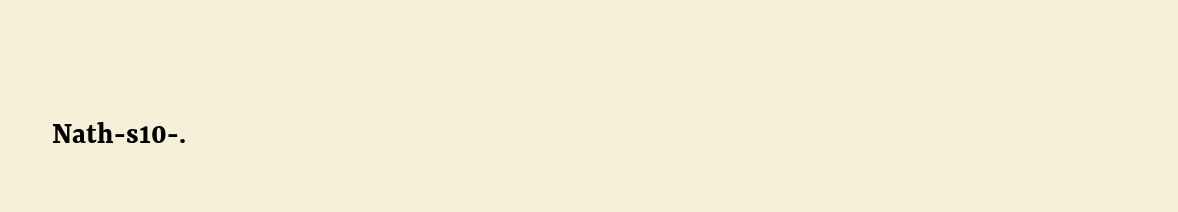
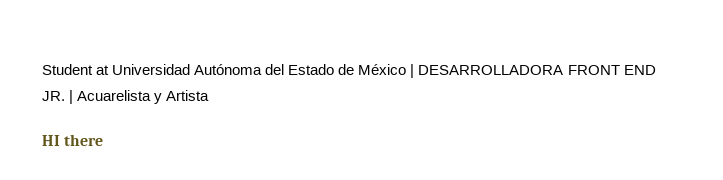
[52,122,186,143] Nath-s10-. -> [42,64,656,78] [42,90,210,104] [42,134,104,146] Student at Universidad Autónoma del Estado de México | DESARROLLADORA FRONT END JR. | Acuarelista y Artista // HI there

